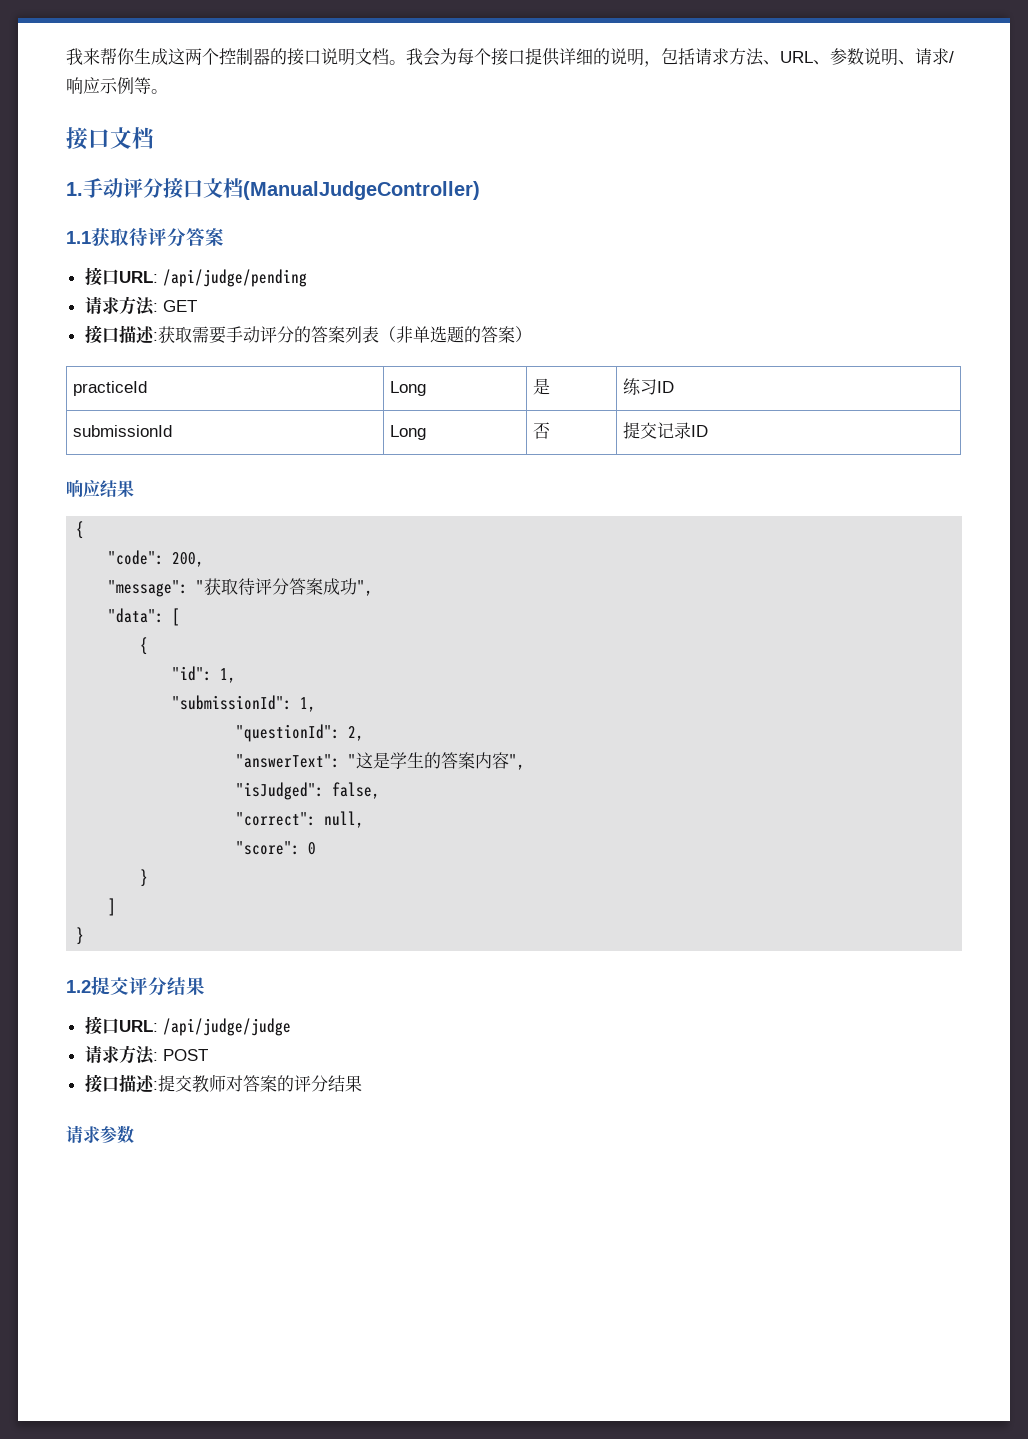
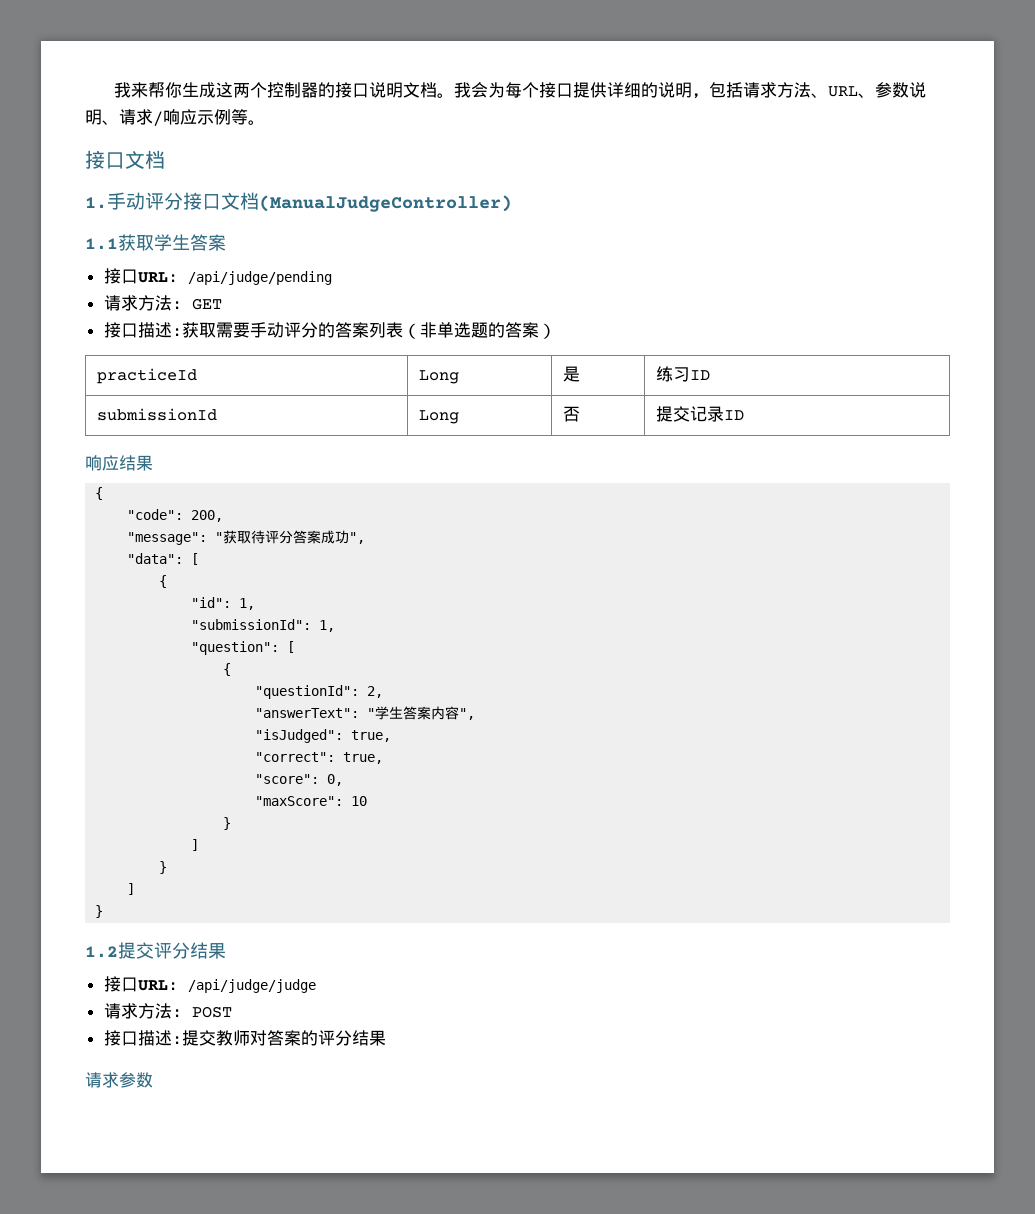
[129,227,186,247] 待评分 -> [154,234,190,251] 学生
(317, 704) none -> [191,641,296,655] [223,663,232,676] // "question": [ // {
[356,752,442,769] 这是学生的 -> [375,706,404,720] 学生
[332,782,381,799] false, -> [351,730,392,742] true,
[324,811,365,828] null, -> [343,752,384,764] true,
[308,842,317,855] 0 -> [327,774,344,786] [255,796,368,806] [223,817,232,830] [191,839,200,851] 0, // "maxScore": 10 // } // ]

